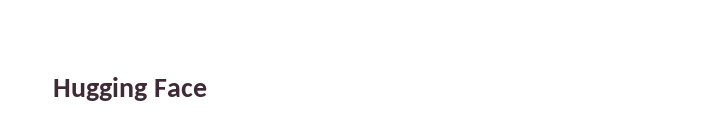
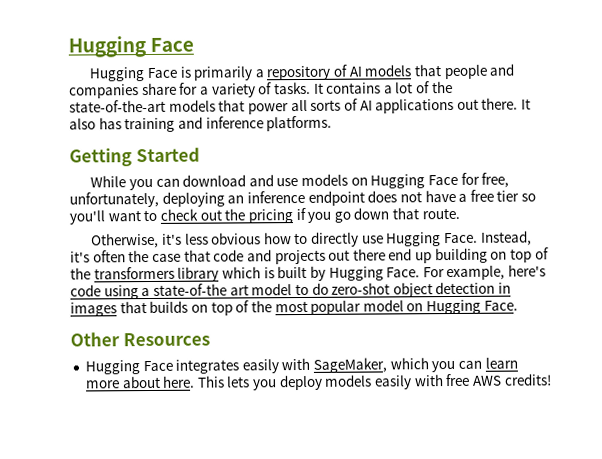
[53,77,208,101] Hugging Face -> [68,36,195,58] [89,63,515,82] [69,80,453,99] [69,97,532,115] [69,115,333,133] [69,147,200,167] [90,172,510,191] [69,189,537,208] [69,207,460,225] [91,230,532,249] [70,247,549,265] [70,264,547,282] [70,281,512,300] [70,299,518,317] [70,332,210,347] [84,357,518,375] [84,373,552,391] Hugging Face // Hugging Face is primarily a repository of AI models that people and companies share for a variety of tasks. It contains a lot of the state-of-the-art models that power all sorts of AI applications out there. It also has training and inference platforms. // Getting Started // While you can download and use models on Hugging Face for free, unfortunately, deploying an inference endpoint does not have a free tier so you'll want to check out the pricing if you go down that route. // Otherwise, it's less obvious how to directly use Hugging Face. Instead, it's often the case that code and projects out there end up building on top of the transformers library which is built by Hugging Face. For example, here's code using a state-of-the art model to do zero-shot object detection in images that builds on top of the most popular model on Hugging Face. // Other Resources // Hugging Face integrates easily with SageMaker, which you can learn more about here. This lets you deploy models easily with free AWS credits!

